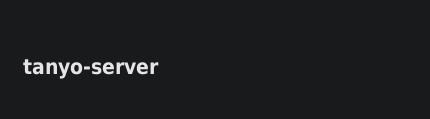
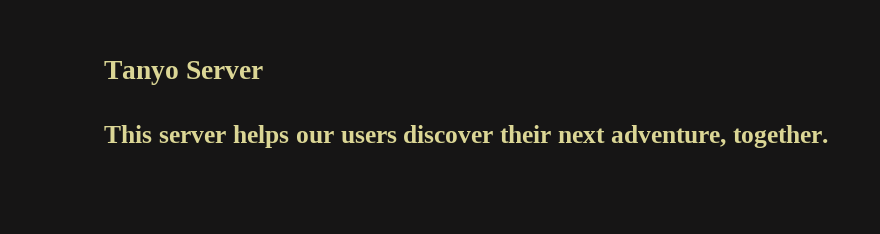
[23,59,159,79] tanyo-server -> [104,61,264,85] [104,125,828,148] Tanyo Server // This server helps our users discover their next adventure, together.

